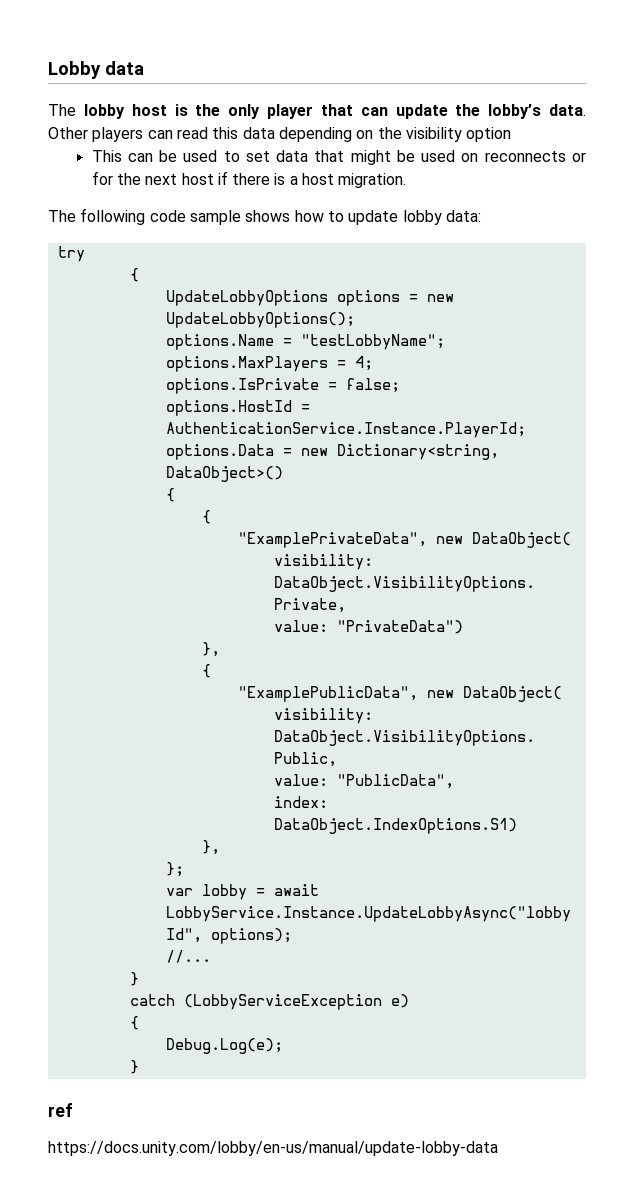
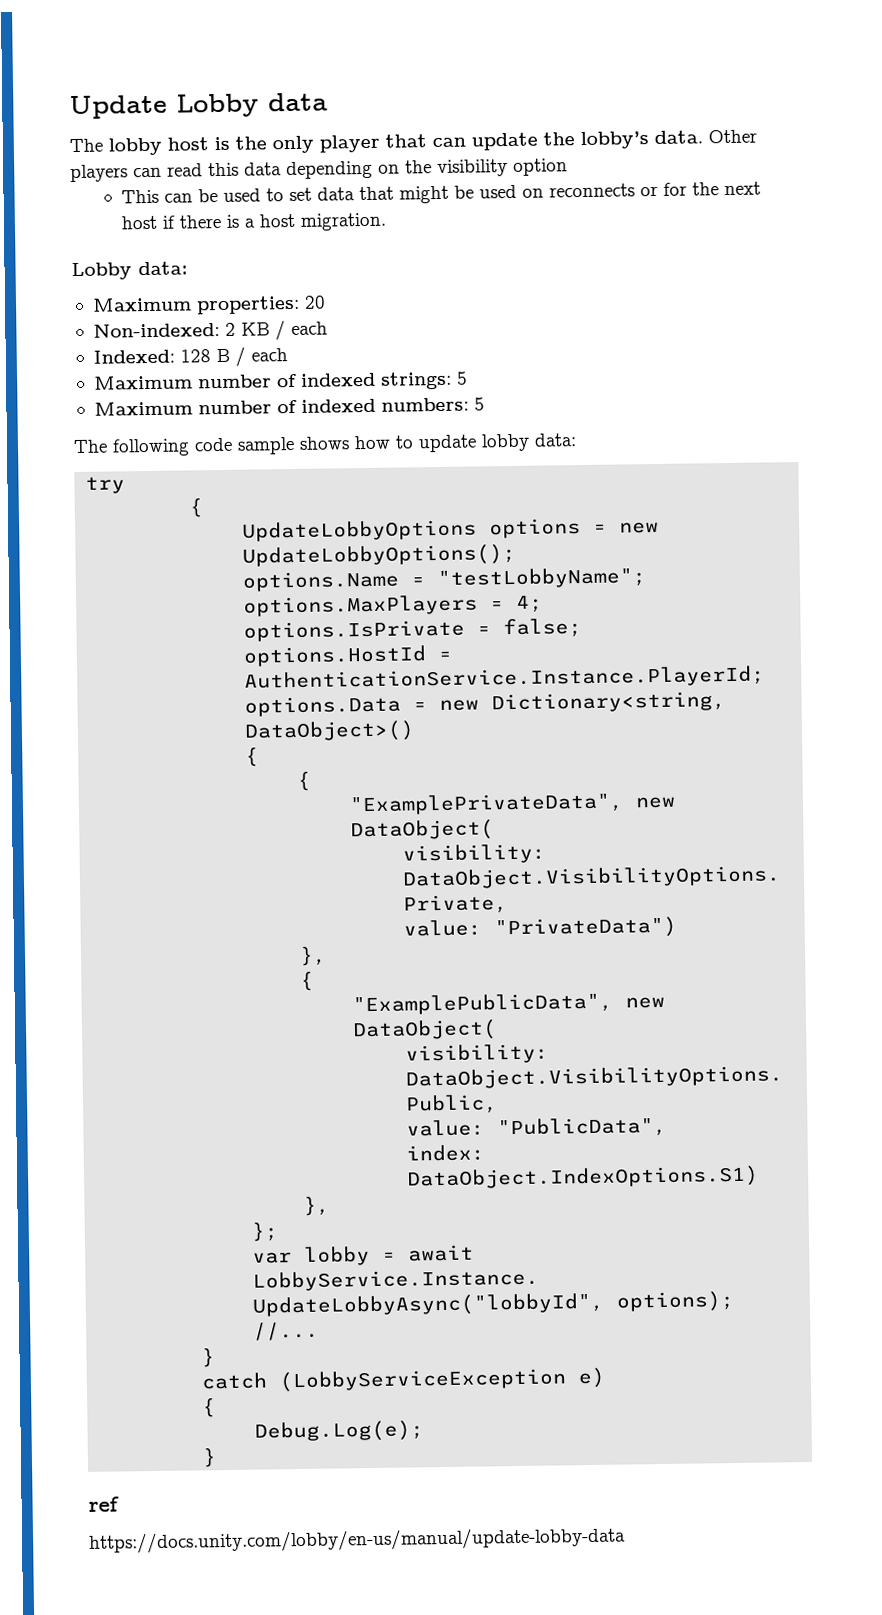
(48, 70) none -> [69,94,167,120] Update
(407, 180) none -> [71,261,188,281] [91,295,326,315] [92,320,328,341] [92,346,288,367] [93,371,468,390] [93,397,485,416] // Lobby data: // Maximum properties: 20 // Non-indexed: 2 KB / each // Indexed: 128 B / each // Maximum number of indexed strings: 5 // Maximum number of indexed numbers: 5

